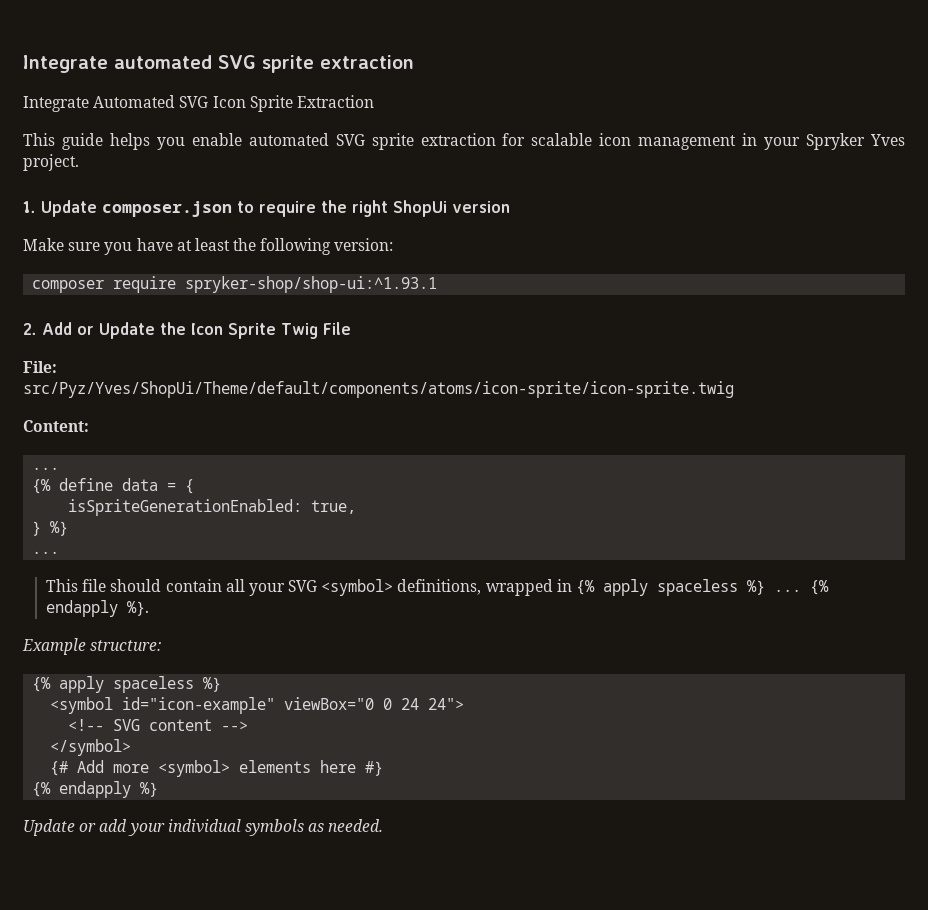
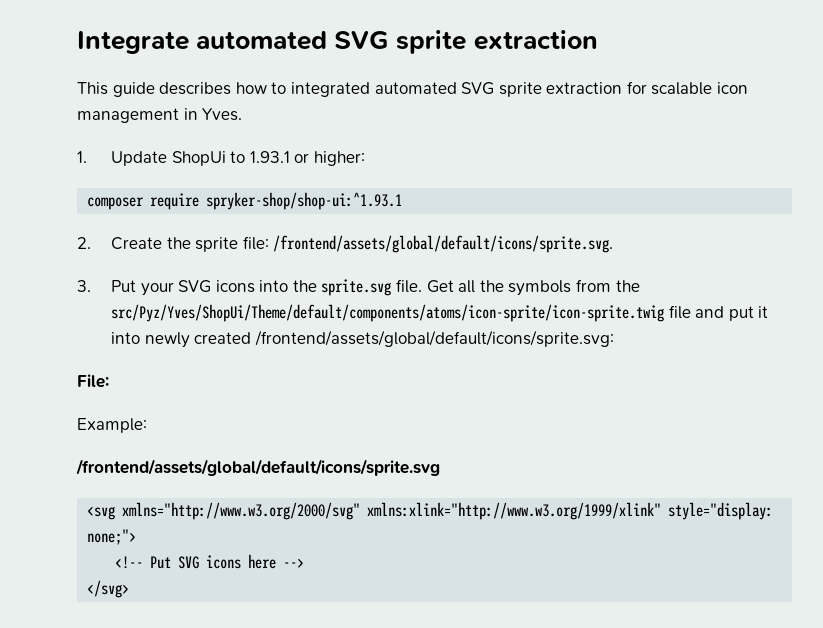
[23,95,374,112] [23,133,242,150] Integrate Automated SVG Icon Sprite Extraction // This guide helps you enable -> [77,82,370,97] This guide describes how to integrated
[764,133,905,150] [23,154,79,171] [23,200,510,217] [23,238,394,255] [32,276,438,293] [23,322,351,339] [23,361,57,373] [23,381,734,398] [23,420,89,432] [32,467,60,470] [32,478,195,494] [68,499,357,516] [32,521,69,536] [32,551,60,554] [45,579,829,596] [45,600,149,617] [22,638,162,655] [32,676,222,693] [50,697,465,714] [68,719,249,731] [50,739,132,756] [50,760,384,777] [32,781,159,798] [23,819,384,836] your Spryker Yves project. // 1. Update composer.json to require the right ShopUi version // Make sure you have at least the following version: // composer require spryker-shop/shop-ui:^1.93.1 // 2. Add or Update the Icon Sprite Twig File // File: // src/Pyz/Yves/ShopUi/Theme/default/components/atoms/icon-sprite/icon-sprite.twig // Content: // ... // {% define data = { // isSpriteGenerationEnabled: true, // } %} // ... // This file should contain all your SVG <symbol> definitions, wrapped in {% apply spaceless %} ... {% endapply %}. // Example structure: // {% apply spaceless %} // <symbol id="icon-example" viewBox="0 0 24 24"> // <!-- SVG content --> // </symbol> // {# Add more <symbol> elements here #} // {% endapply %} // Update or add your individual symbols as needed. -> [202,108,243,121] [77,151,365,166] [87,192,403,210] [77,235,614,253] [77,279,640,296] [110,304,769,322] [110,330,614,348] [77,374,109,388] [77,418,147,433] [76,459,440,476] [87,502,774,520] [87,529,137,545] [115,554,305,569] [87,580,130,598] Yves. // 1. Update ShopUi to 1.93.1 or higher: // composer require spryker-shop/shop-ui:^1.93.1 // 2. Create the sprite file: /frontend/assets/global/default/icons/sprite.svg. // 3. Put your SVG icons into the sprite.svg file. Get all the symbols from the src/Pyz/Yves/ShopUi/Theme/default/components/atoms/icon-sprite/icon-sprite.twig file and put it into newly created /frontend/assets/global/default/icons/sprite.svg: // File: // Example: // /frontend/assets/global/default/icons/sprite.svg // <svg xmlns="http://www.w3.org/2000/svg" xmlns:xlink="http://www.w3.org/1999/xlink" style="display: none;"> // <!-- Put SVG icons here --> // </svg>

